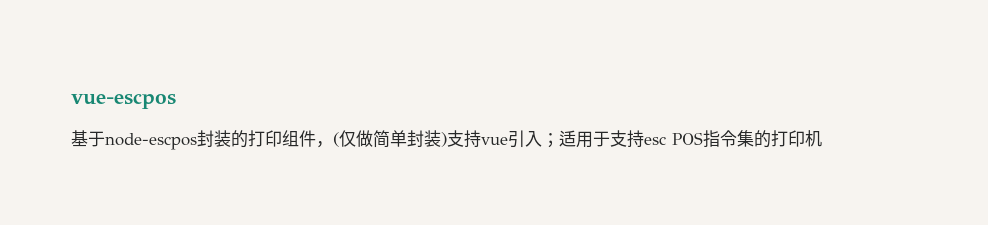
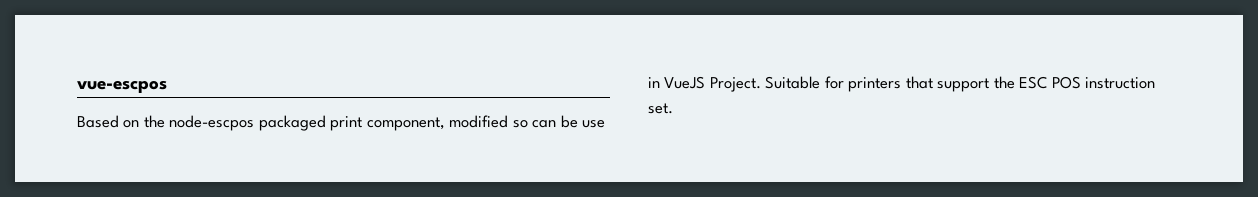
[71,130,822,150] 基于node-escpos封装的打印组件，(仅做简单封装)支持vue引入；适用于支持esc POS指令集的打印机 -> [77,115,606,131] [648,76,1156,92] [648,103,673,114] Based on the node-escpos packaged print component, modified so can be use in VueJS Project. Suitable for printers that support the ESC POS instruction set.

